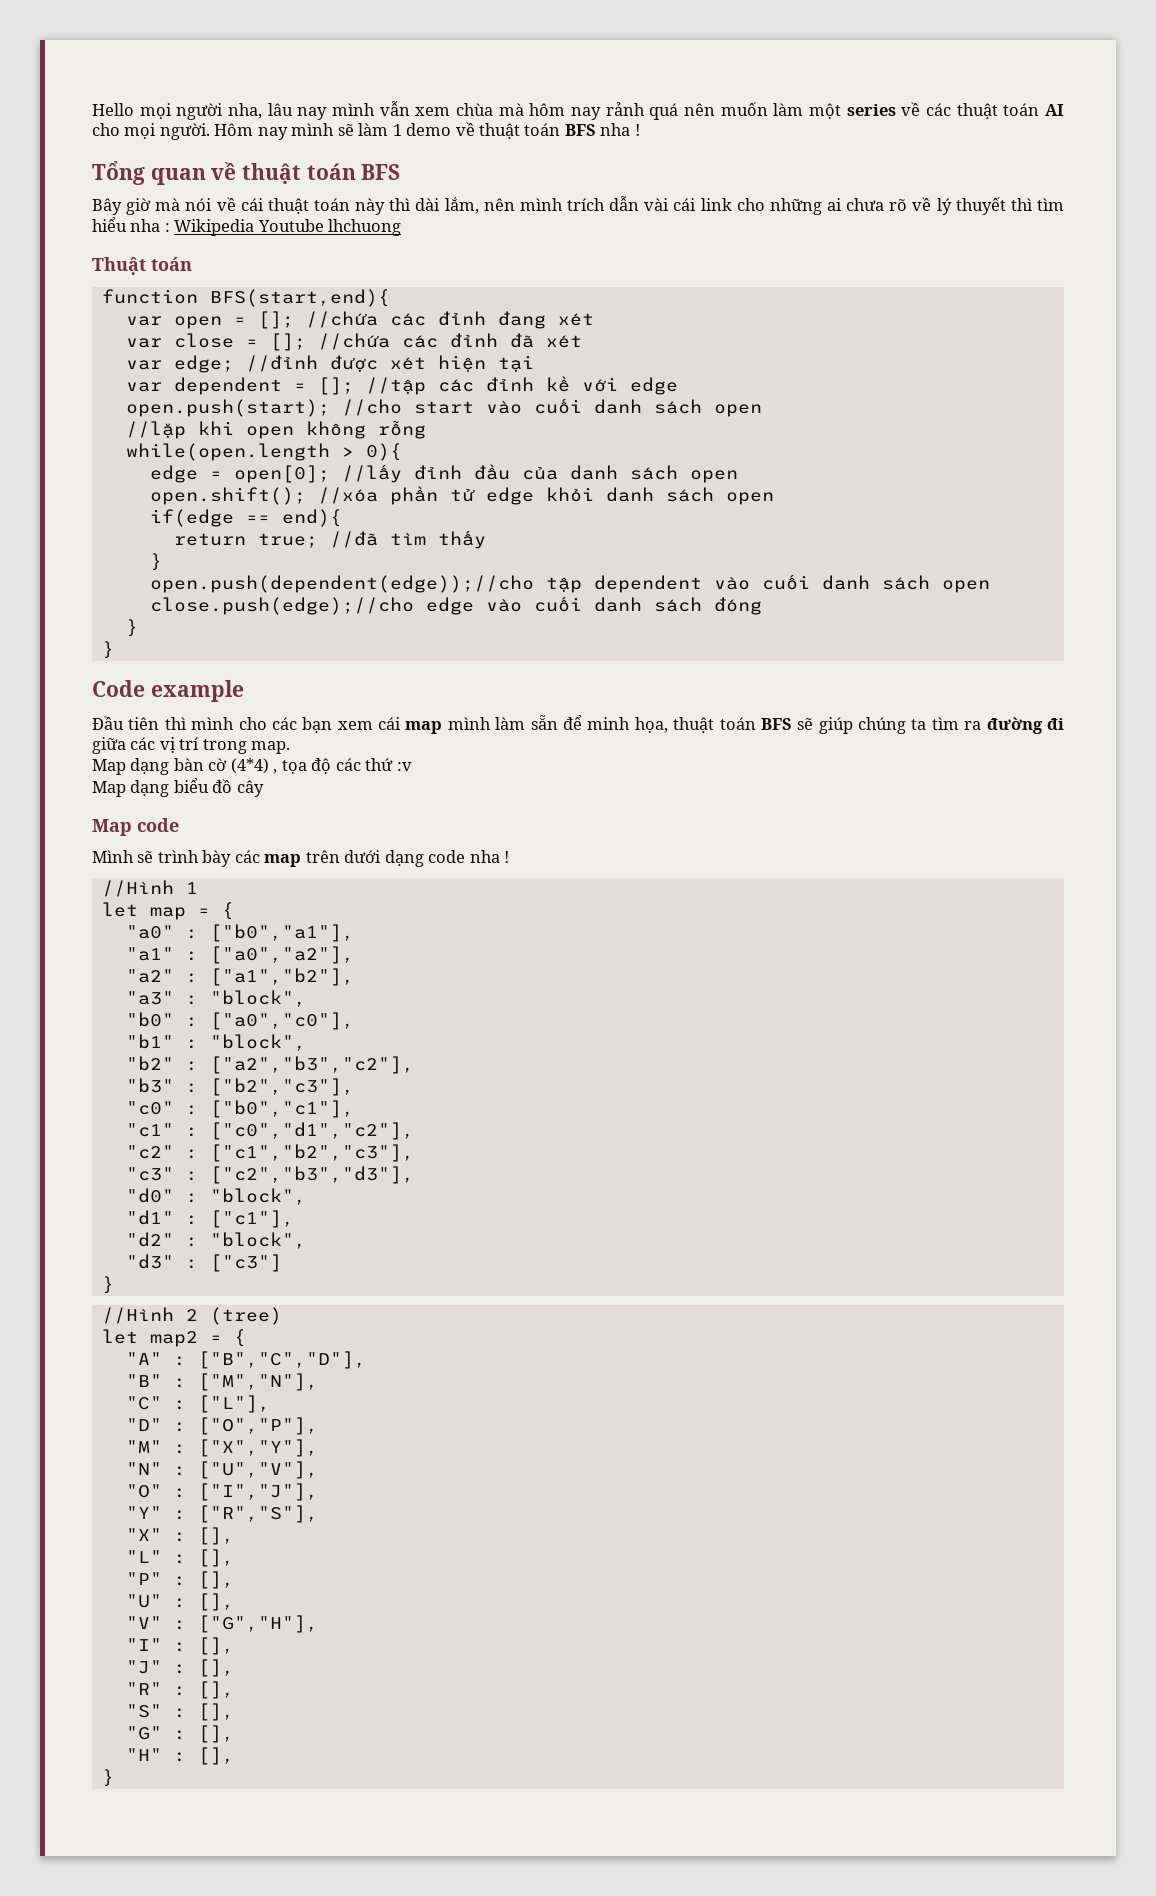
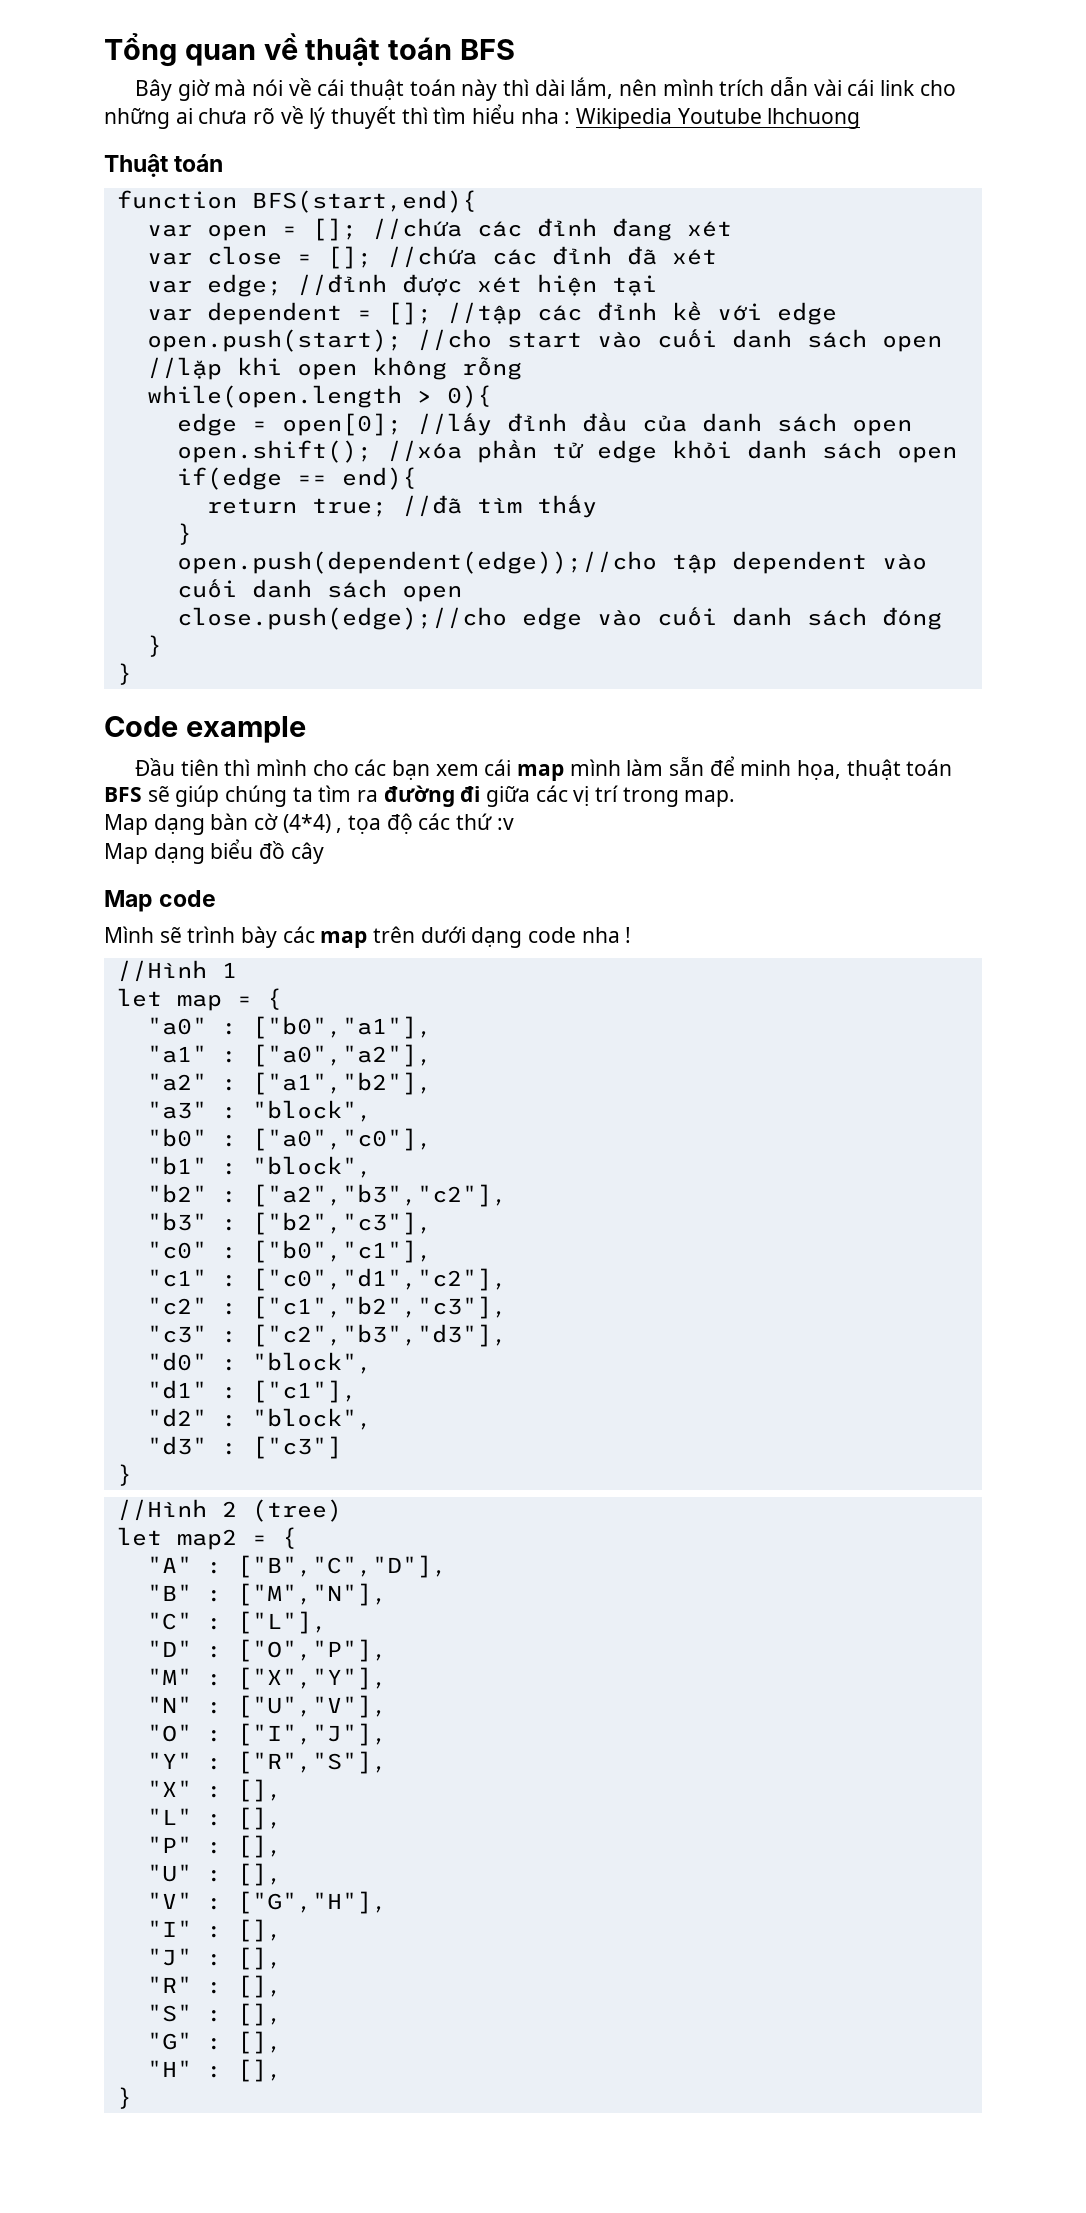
[92,101,1064,120] [92,122,640,140] Hello mọi người nha, lâu nay mình vẫn xem chùa mà hôm nay rảnh quá nên muốn làm một series về các thuật toán AI cho mọi người. Hôm nay mình sẽ làm 1 demo về thuật toán BFS nha ! // -> (104, 50) none

